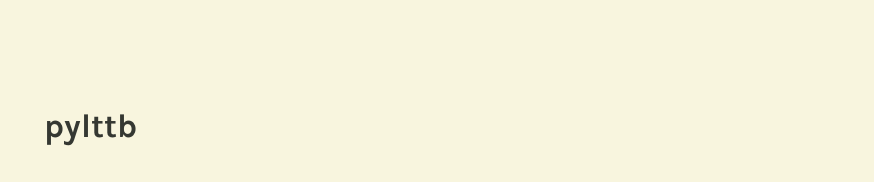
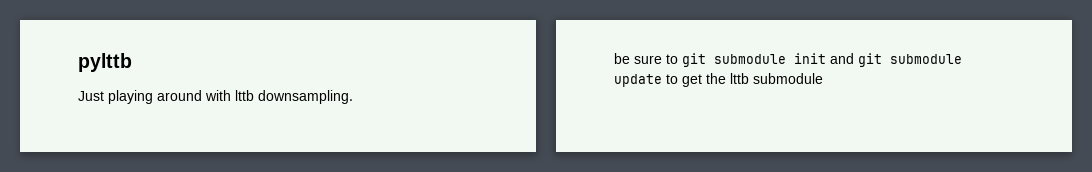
(137, 130) none -> [78,90,353,104] [614,53,962,67] [614,73,823,87] // Just playing around with lttb downsampling. // be sure to git submodule init and git submodule update to get the lttb submodule

